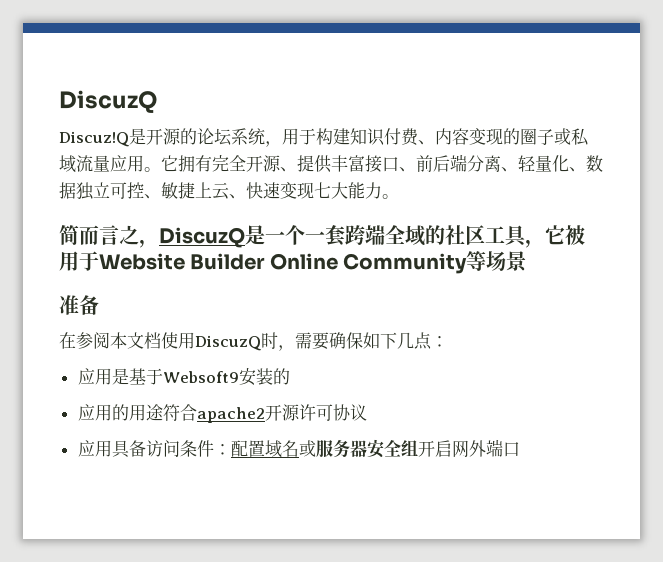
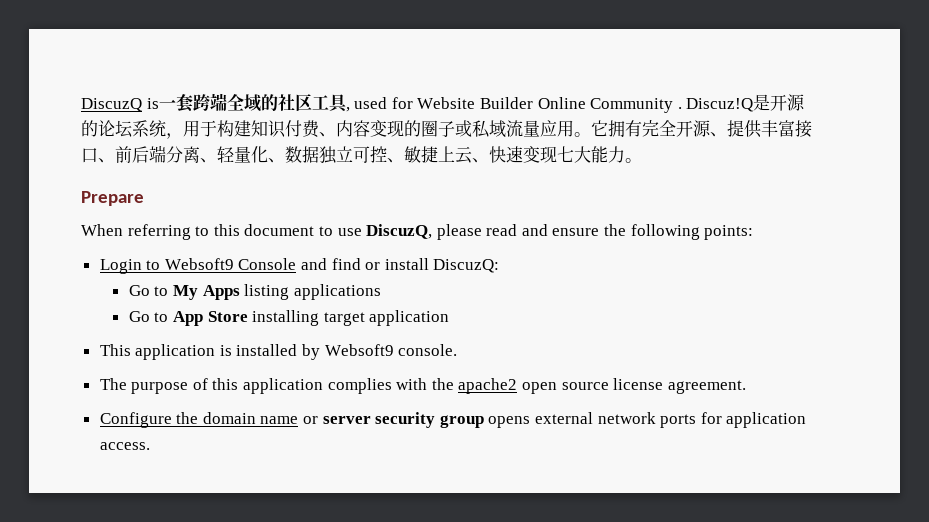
[59,90,157,113] DiscuzQ // -> [81,93,682,113] DiscuzQ is一套跨端全域的社区工具, used for Website Builder Online Community .
[59,225,585,248] [59,251,528,274] [59,295,99,315] [59,332,448,351] [77,368,290,386] [77,404,367,423] [77,439,520,458] 简而言之，DiscuzQ是一个一套跨端全域的社区工具，它被用于Website Builder Online Community等场景 // 准备 // 在参阅本文档使用DiscuzQ时，需要确保如下几点： // 应用是基于Websoft9安装的 // 应用的用途符合apache2开源许可协议 // 应用具备访问条件：配置域名或服务器安全组开启网外端口 -> [81,191,144,206] [81,224,754,240] [99,258,500,274] [128,284,381,300] [128,310,450,326] [99,344,458,360] [99,378,746,394] [99,412,807,428] [99,442,150,450] Prepare // When referring to this document to use DiscuzQ, please read and ensure the following points: // Login to Websoft9 Console and find or install DiscuzQ: // Go to My Apps listing applications // Go to App Store installing target application // This application is installed by Websoft9 console. // The purpose of this application complies with the apache2 open source license agreement. // Configure the domain name or server security group opens external network ports for application access.

